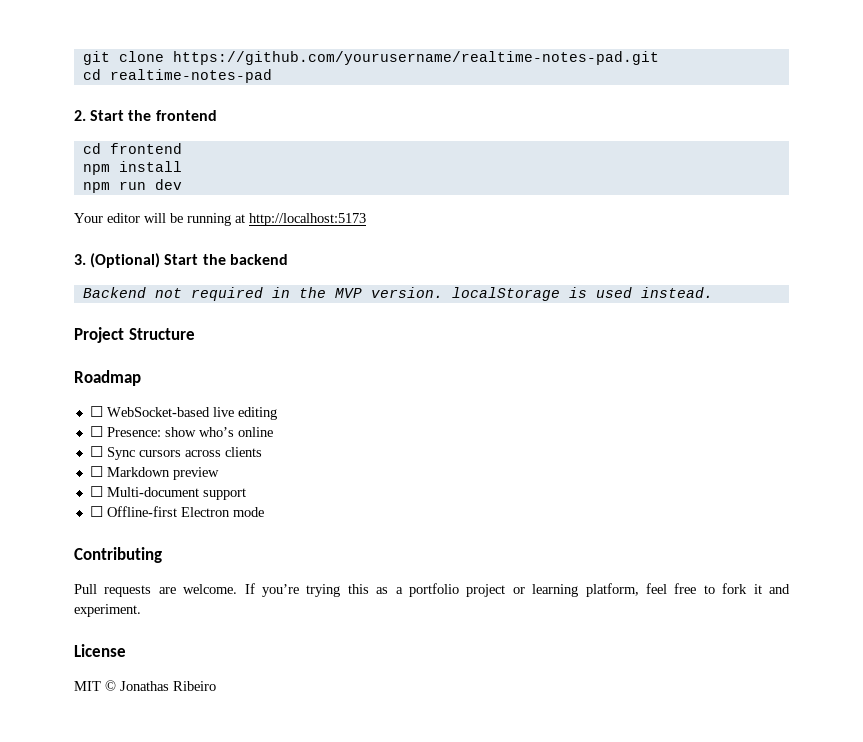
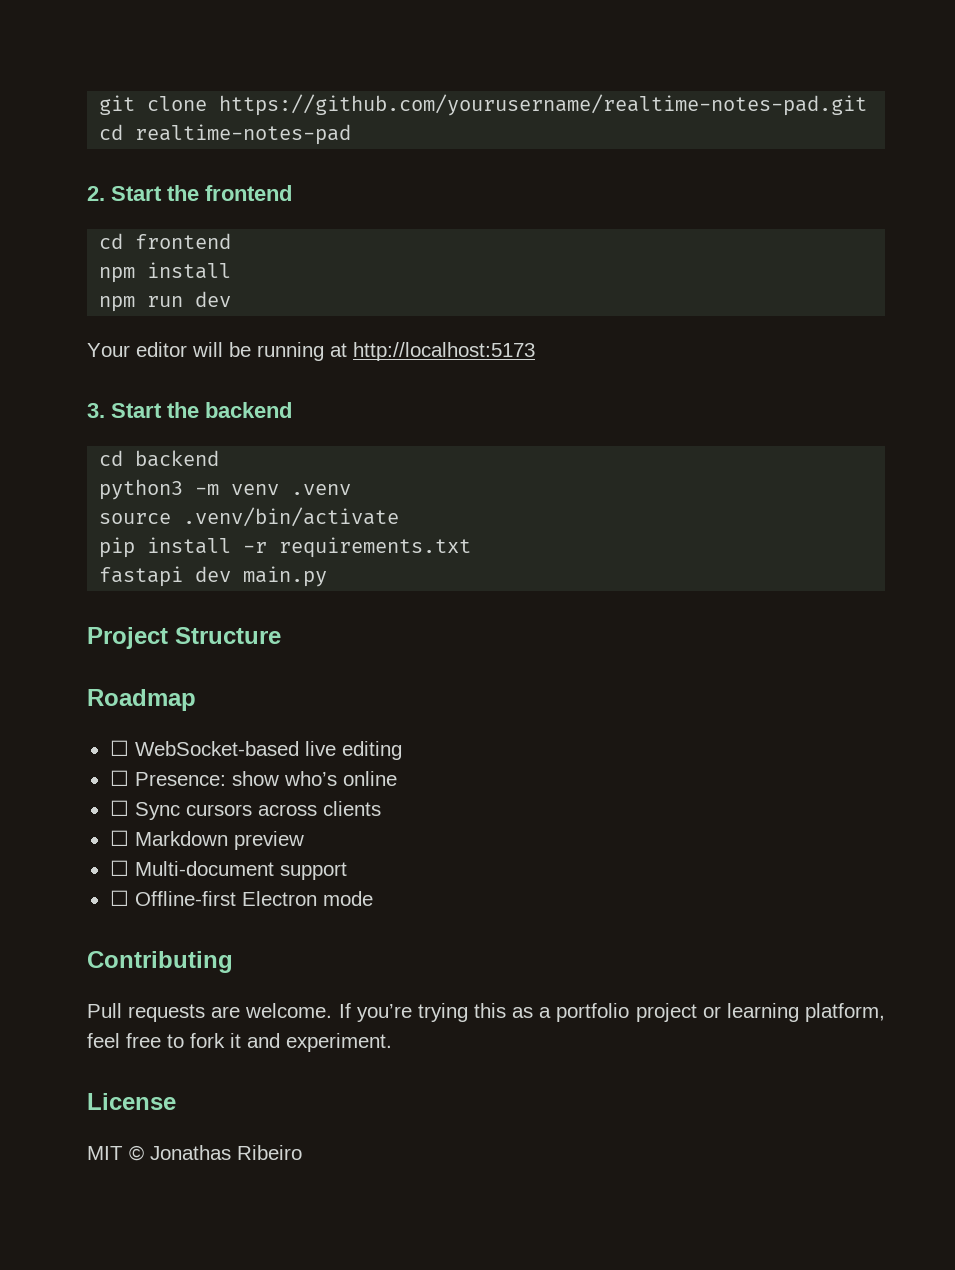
[90,253,161,268] (Optional) -> (105, 410) none
[82,287,713,301] Backend not required in the MVP version. localStorage is used instead. -> [99,450,220,467] [99,479,352,500] [99,507,400,527] [99,537,472,558] [99,566,328,587] cd backend // python3 -m venv .venv // source .venv/bin/activate // pip install -r requirements.txt // fastapi dev main.py

